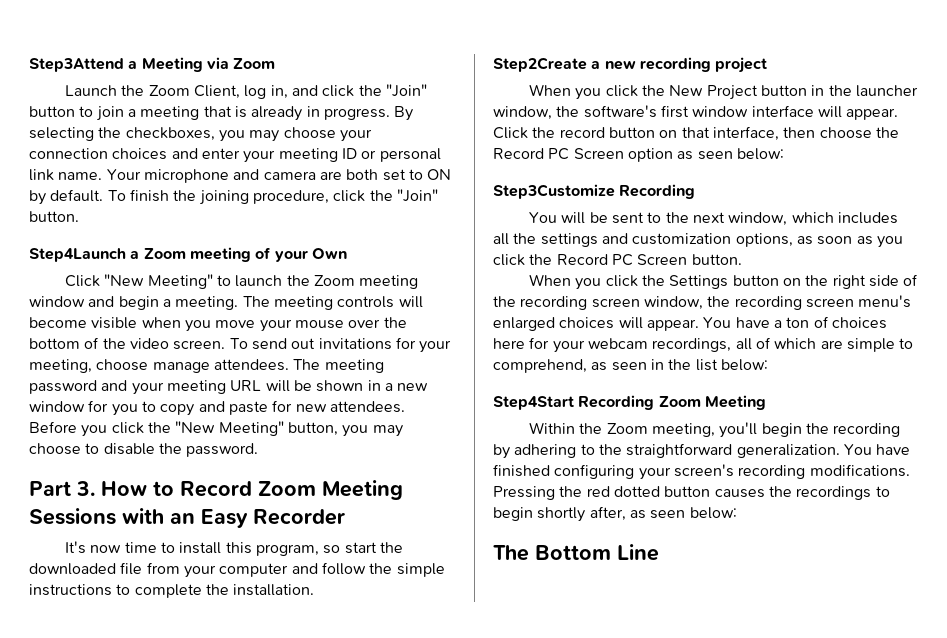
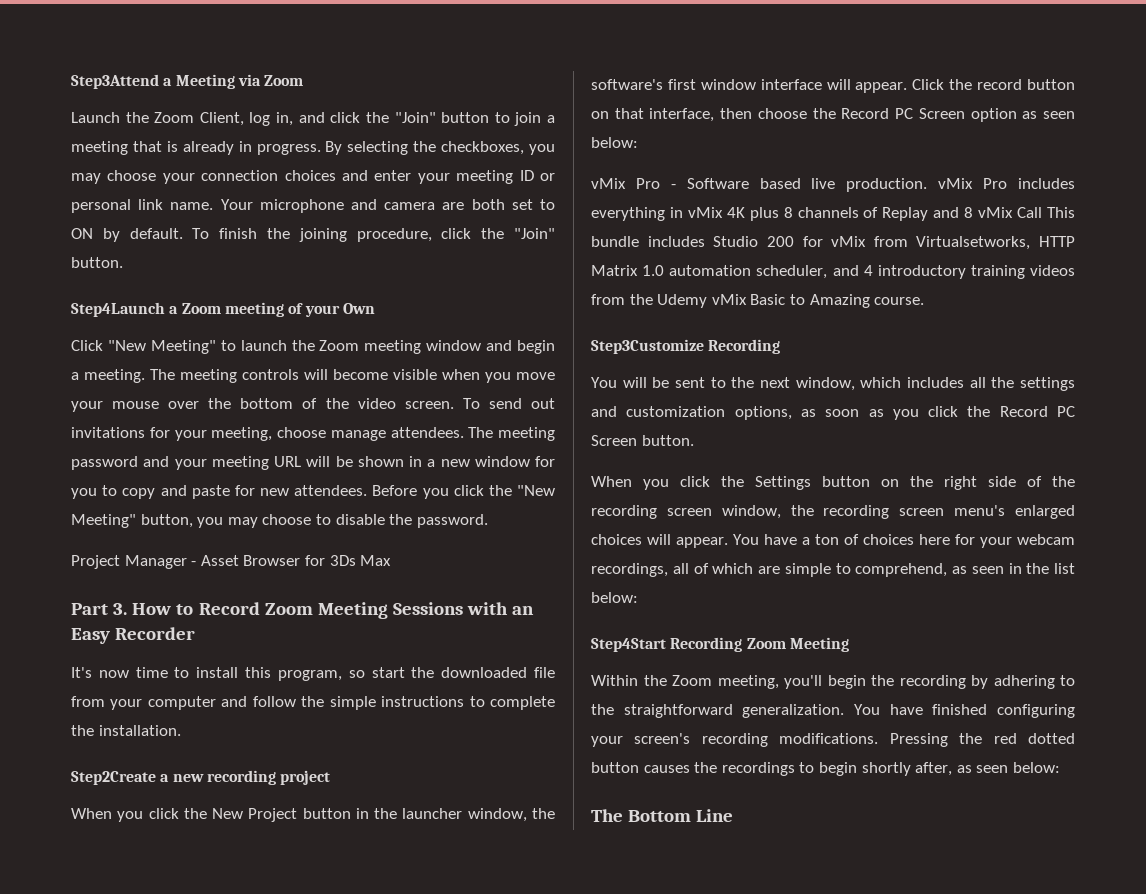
(259, 450) none -> [71,555,392,569] // Project Manager - Asset Browser for 3Ds Max
(784, 154) none -> [591,178,1075,192] [591,207,1075,221] [591,236,1075,250] [591,265,1075,279] [591,294,925,308] // vMix Pro - Software based live production. vMix Pro includes everything in vMix 4K plus 8 channels of Replay and 8 vMix Call This bundle includes Studio 200 for vMix from Virtualsetworks, HTTP Matrix 1.0 automation scheduler, and 4 introductory training videos from the Udemy vMix Basic to Amazing course.

